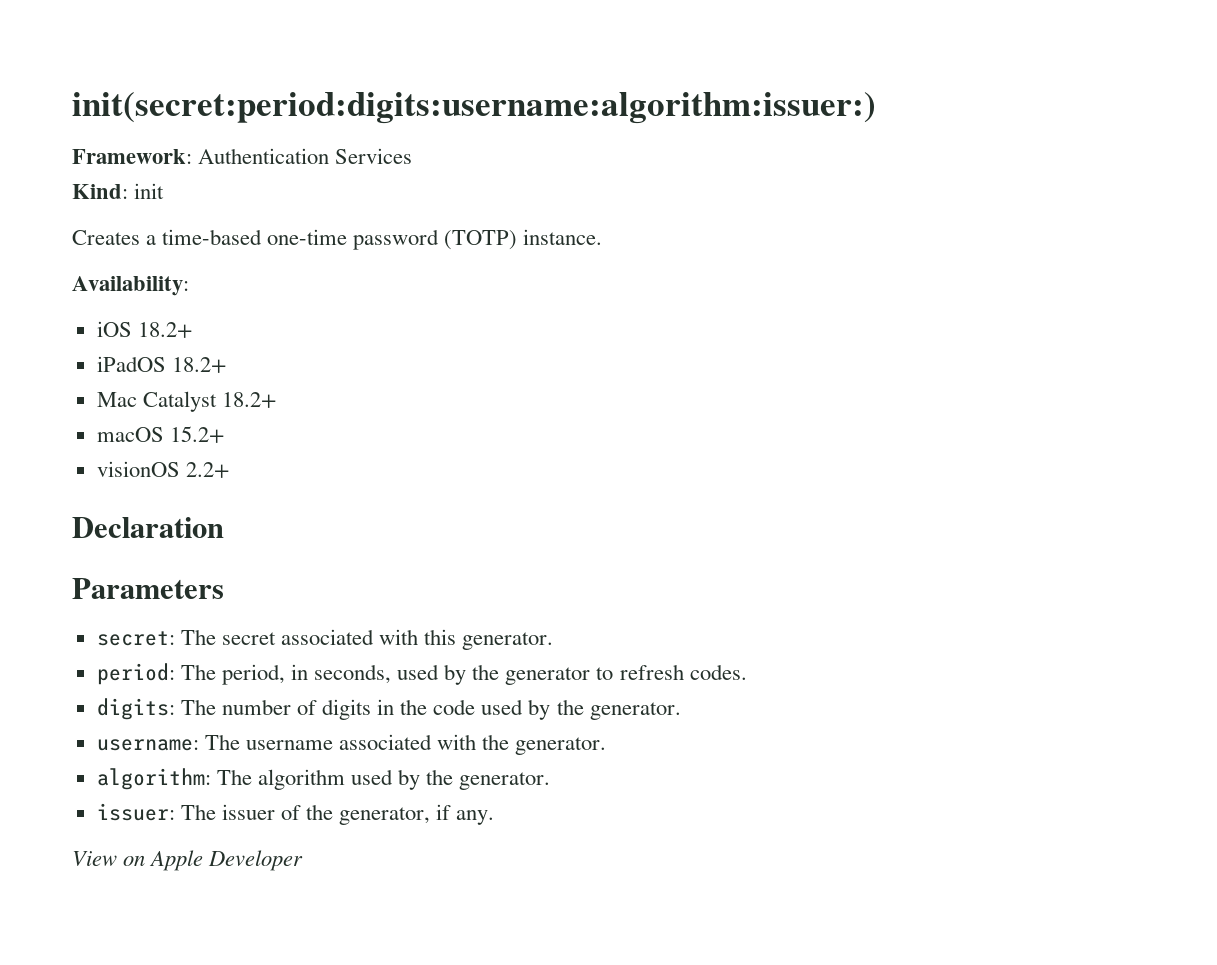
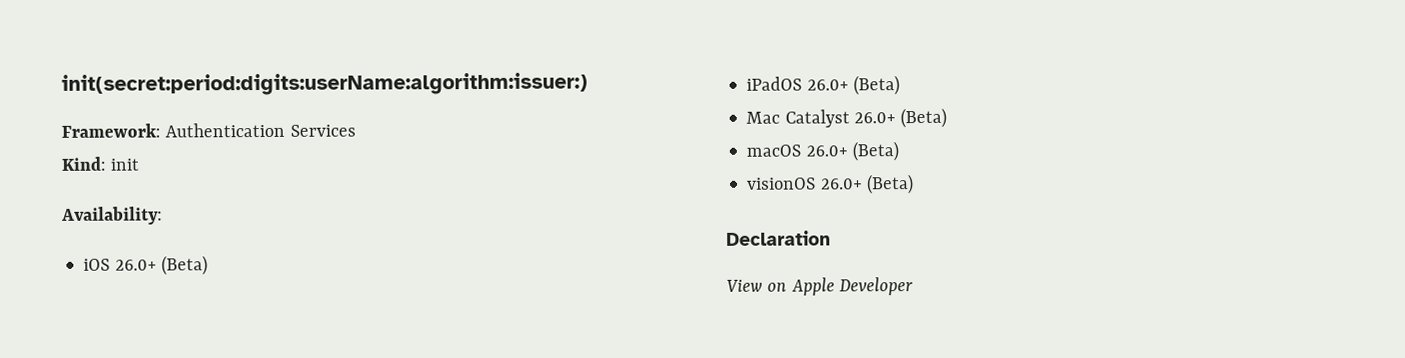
[72,92,876,124] init(secret:period:digits:username:algorithm:issuer:) -> [61,72,588,96] init(secret:period:digits:userName:algorithm:issuer:)
[72,229,603,250] // Creates a time-based one-time password (TOTP) instance. -> (140, 164) none
[137,322,192,338] 18.2+ -> [114,255,208,276] 26.0+ (Beta)
[171,357,226,373] 18.2+ -> [806,75,900,96] 26.0+ (Beta)
[221,392,276,408] 18.2+ -> [853,107,948,129] 26.0+ (Beta)
[169,426,224,443] 15.2+ -> [805,141,899,162] 26.0+ (Beta)
[185,462,229,478] 2.2+ -> [819,174,914,195] 26.0+ (Beta)
[72,578,224,599] [96,629,554,650] [96,663,747,685] [96,698,681,720] [96,734,607,755] [96,768,551,790] [96,803,495,825] // Parameters // secret: The secret associated with this generator. // period: The period, in seconds, used by the generator to refresh codes. // digits: The number of digits in the code used by the generator. // username: The username associated with the generator. // algorithm: The algorithm used by the generator. // issuer: The issuer of the generator, if any. -> (831, 238) none

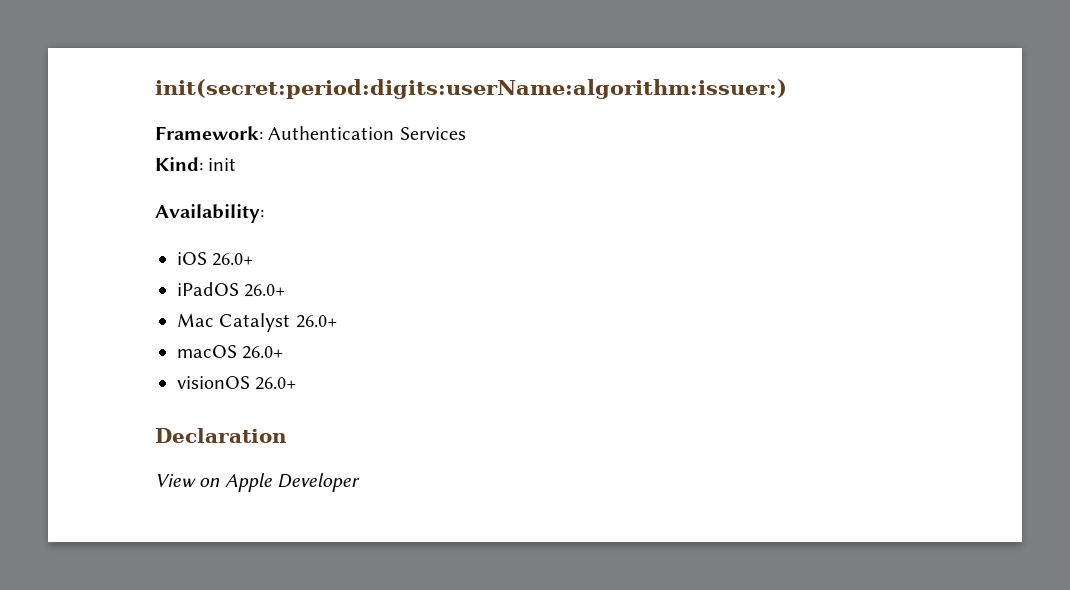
[160,255,208,276] (Beta) -> (255, 259) none
[852,75,900,96] (Beta) -> (287, 290) none
[900,107,948,129] (Beta) -> (338, 321) none
[851,141,899,162] (Beta) -> (285, 352) none
[865,174,914,195] (Beta) -> (298, 383) none

